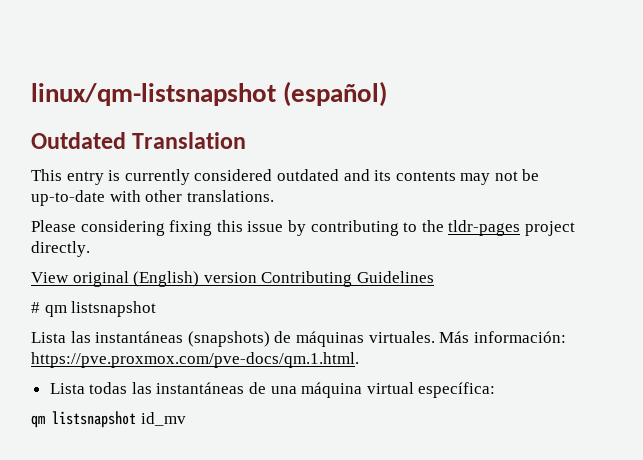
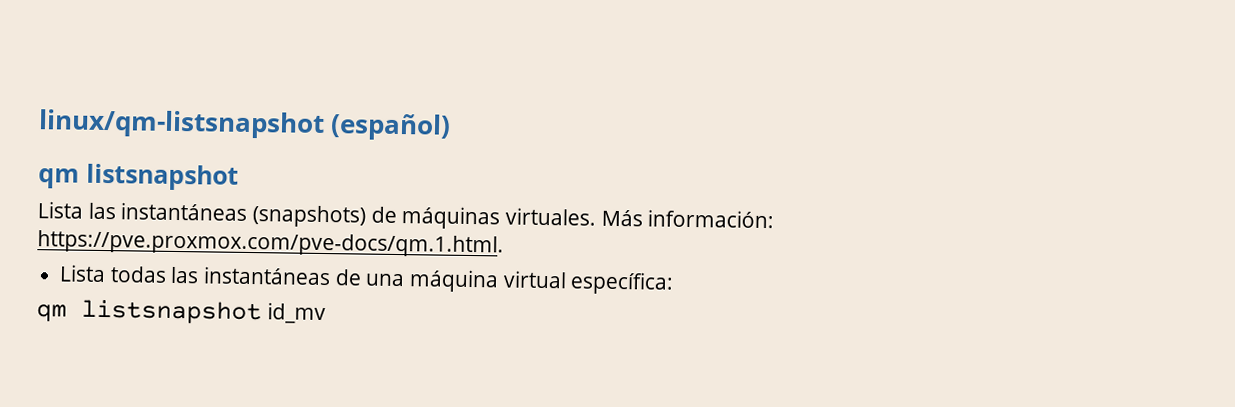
[31,132,247,149] [31,169,540,185] [31,190,274,206] [31,220,575,236] [31,241,90,257] [31,271,434,287] [31,302,40,313] Outdated Translation // This entry is currently considered outdated and its contents may not be up-to-date with other translations. // Please considering fixing this issue by contributing to the tldr-pages project directly. // View original (English) version Contributing Guidelines // # -> (451, 127) none

